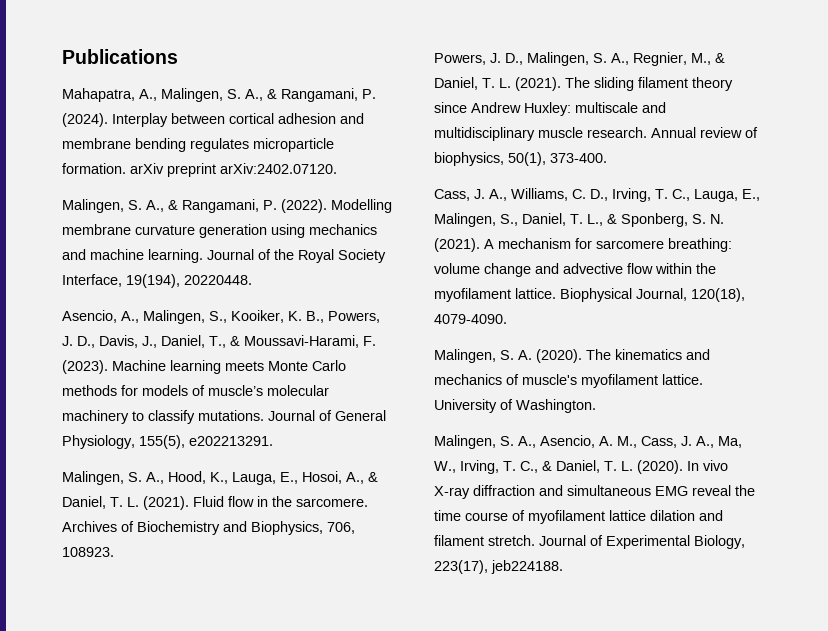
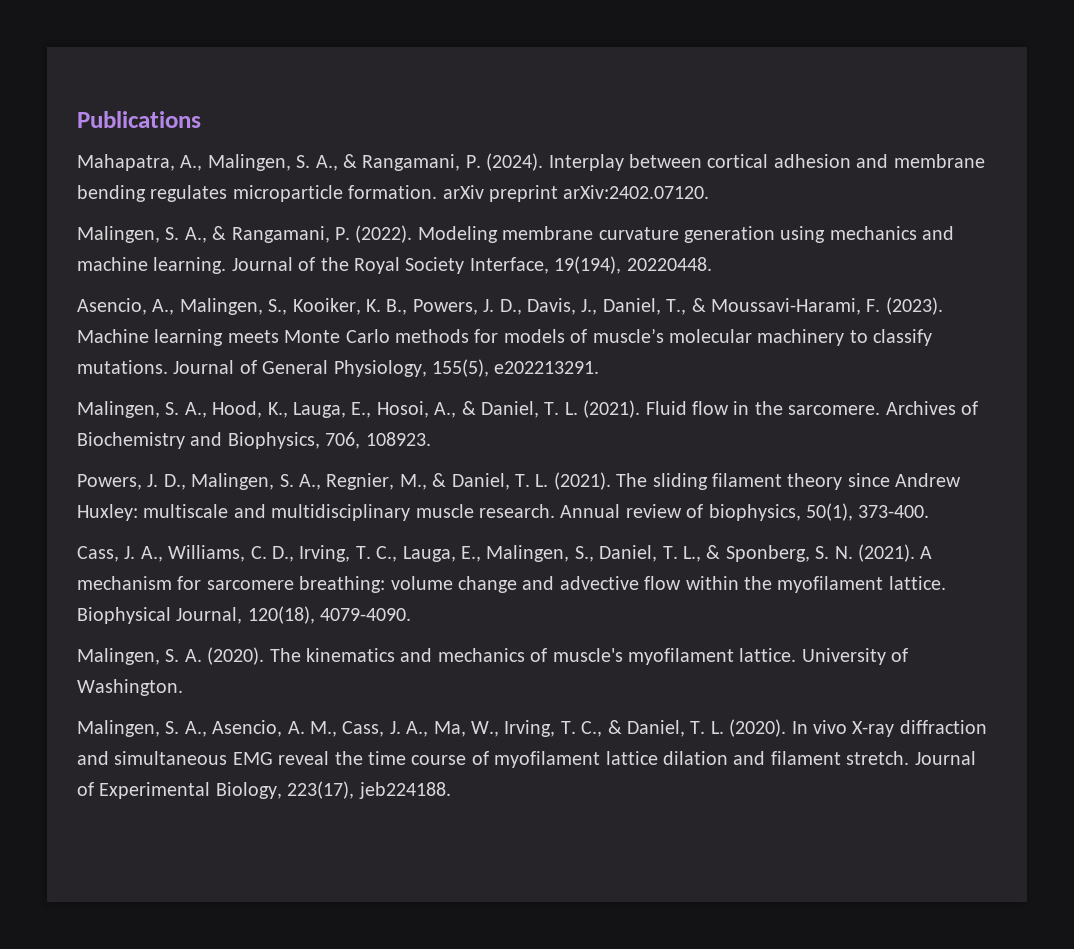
[331,199,392,213] Modelling -> [417,226,498,243] Modeling

